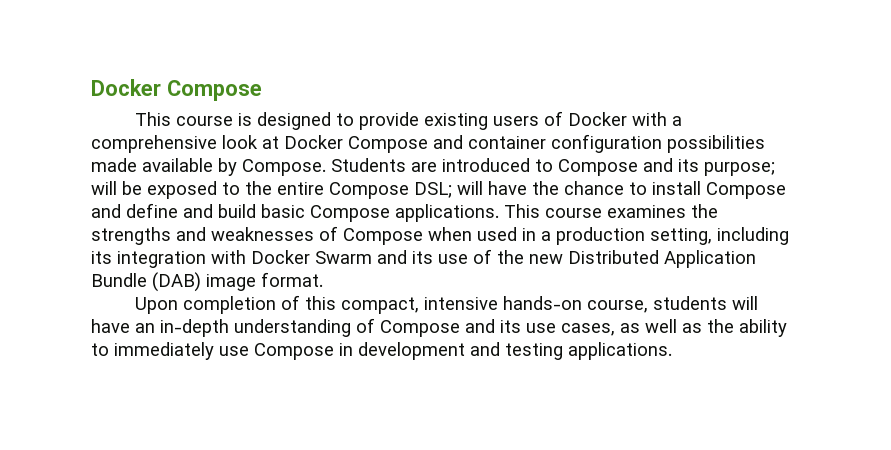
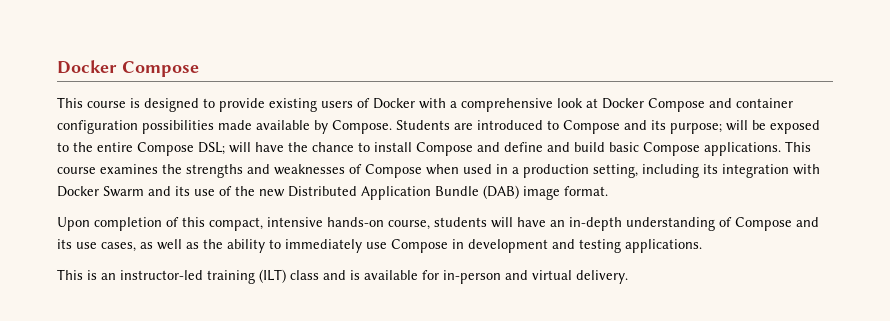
(672, 351) none -> [57,269,628,284] // This is an instructor-led training (ILT) class and is available for in-person and virtual delivery.

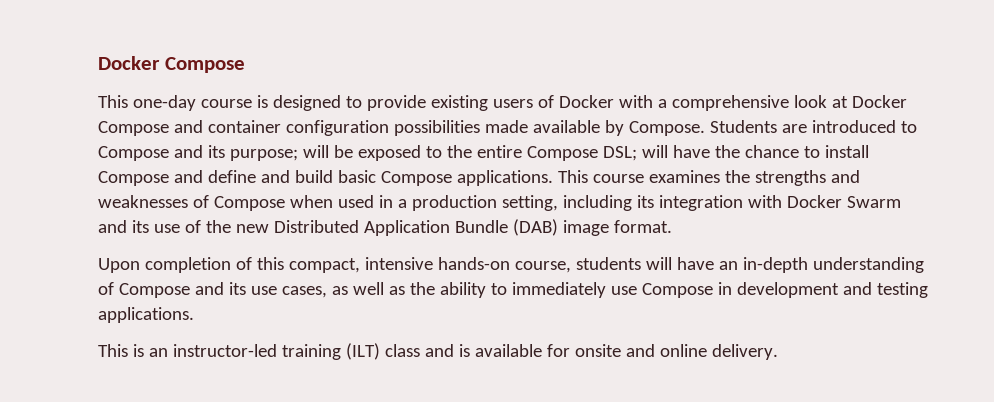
(83, 102) none -> [132,95,196,111] one-day
[443,270,572,284] in-person and virtual -> [574,344,707,357] onsite and online

